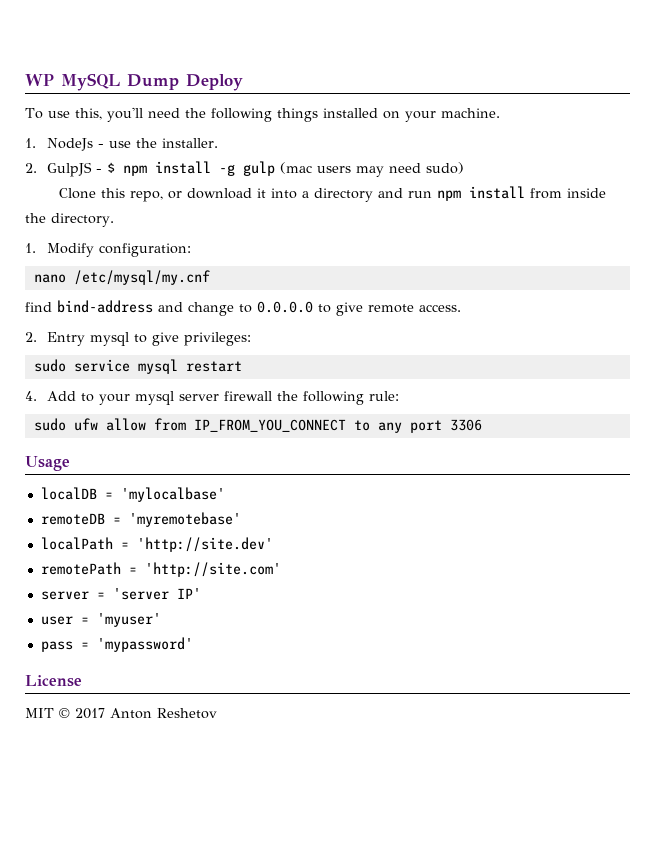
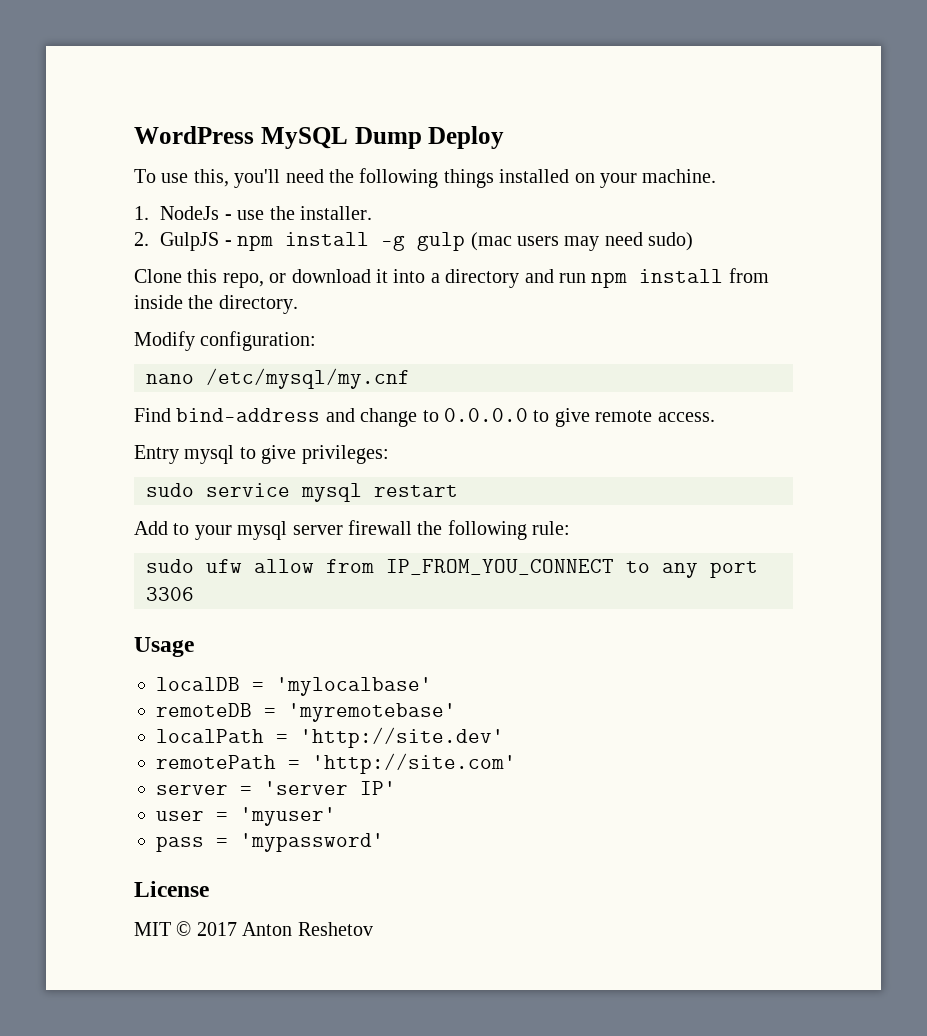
[25,74,54,86] WP -> [134,126,254,144] WordPress
[106,162,115,173] $ -> (232, 243) none
[25,243,36,253] 1. -> (298, 304) none
[25,302,52,312] find -> [134,408,171,422] Find
[25,332,37,342] 2. -> (715, 417) none
[25,391,37,401] 4. -> (458, 491) none

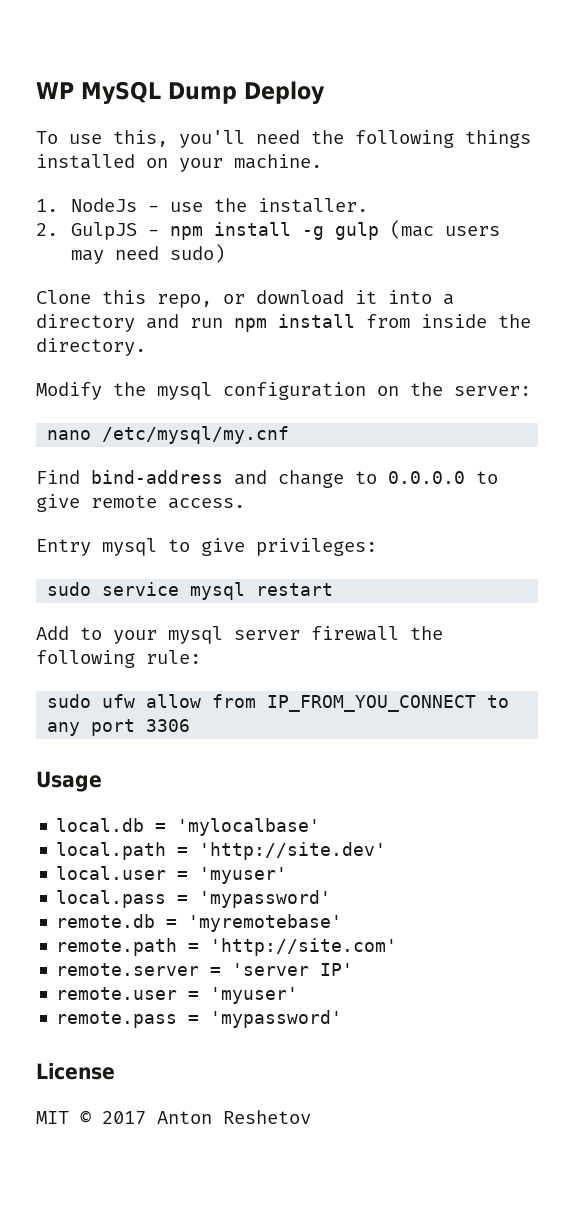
[134,126,254,144] WordPress -> [36,82,74,99] WP
[200,331,317,351] configuration: -> [113,382,531,400] the mysql configuration on the server:
[156,677,240,691] localDB -> [56,818,145,832] local.db
[156,703,456,722] [156,727,504,748] [156,755,276,769] remoteDB = 'myremotebase' // localPath = 'http://site.dev' // remotePath -> [56,842,387,860] [56,866,288,884] [56,890,332,908] [56,914,343,932] [56,938,178,956] local.path = 'http://site.dev' // local.user = 'myuser' // local.pass = 'mypassword' // remote.db = 'myremotebase' // remote.path
[156,785,228,795] server -> [56,963,200,976] remote.server
[156,807,336,826] [156,836,204,852] user = 'myuser' // pass -> [56,987,299,1004] [56,1011,178,1028] remote.user = 'myuser' // remote.pass

